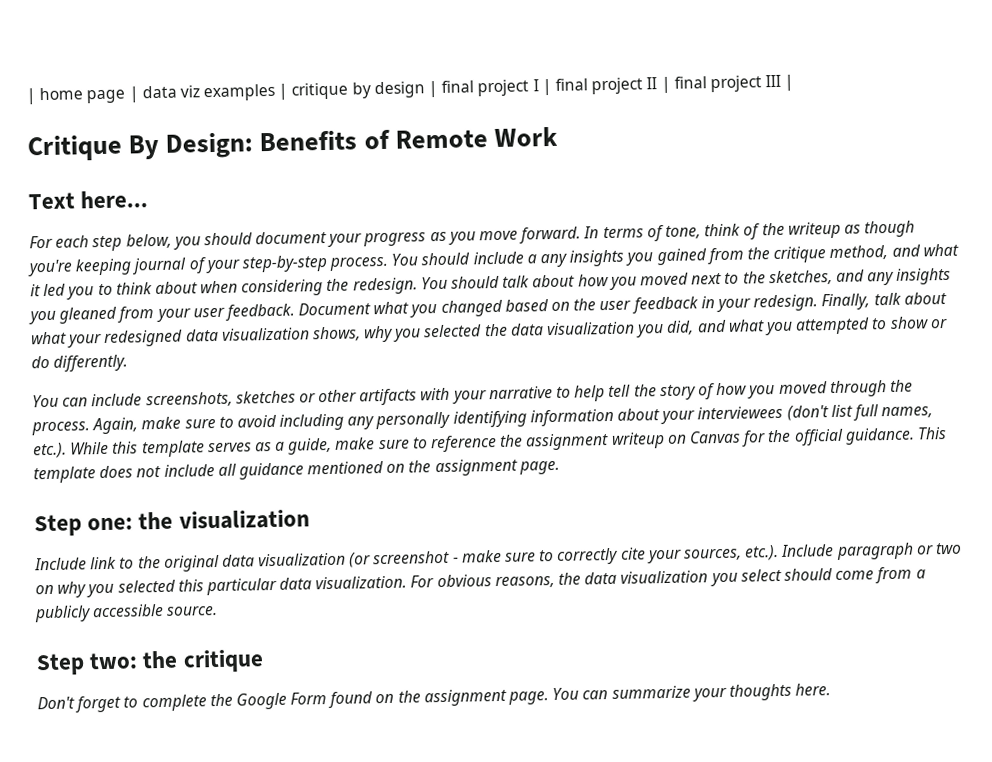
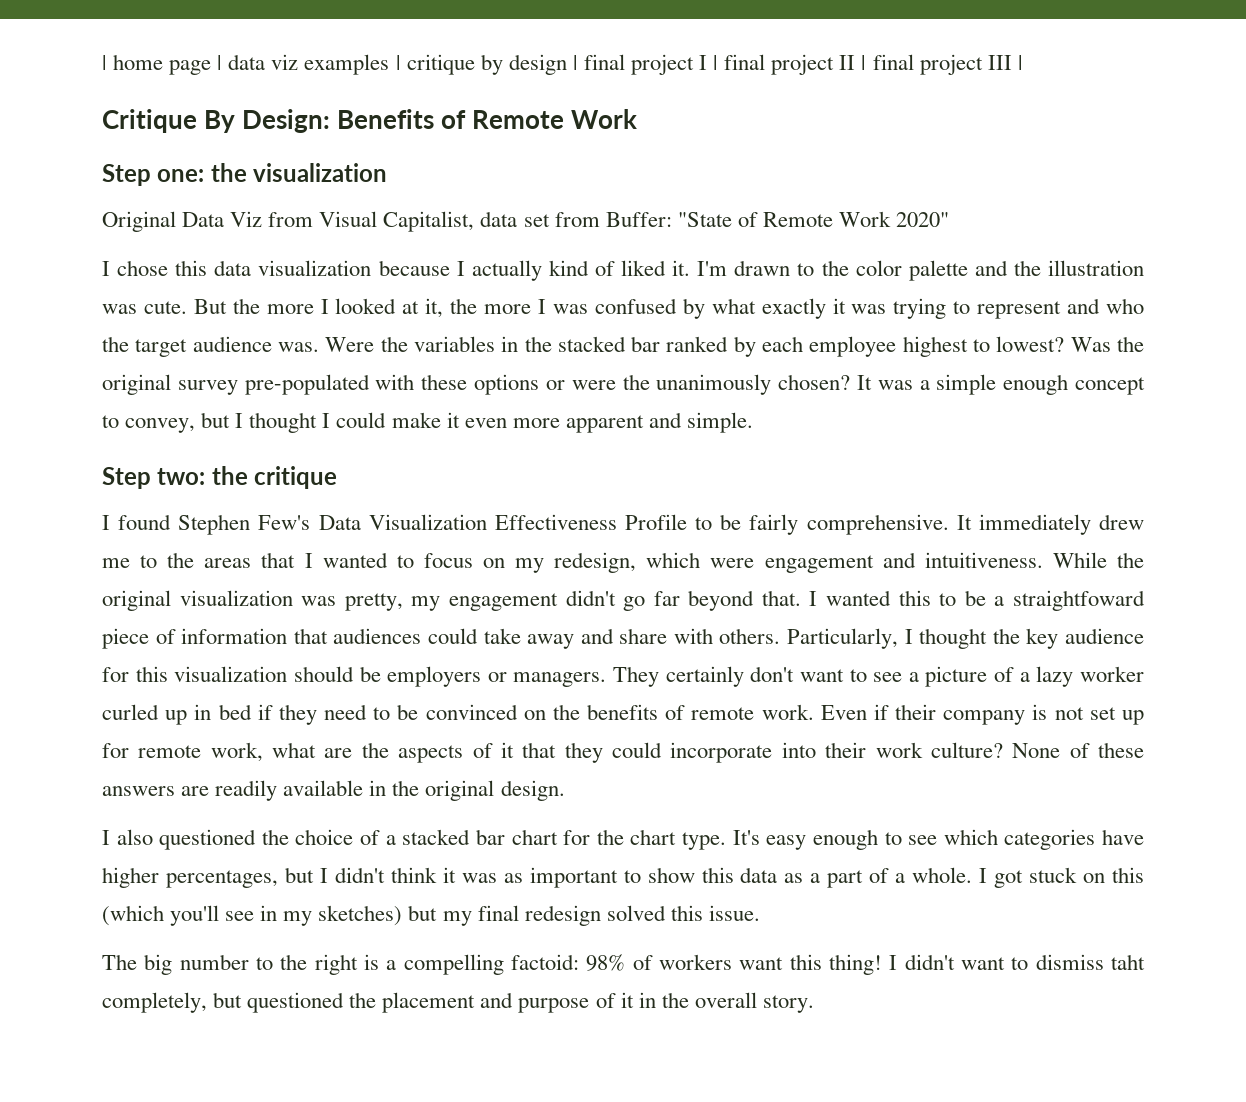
[28,190,149,210] [29,220,916,252] [27,243,959,277] [30,267,952,300] [28,291,947,325] [31,316,948,348] [31,354,129,372] [32,379,913,408] [31,404,934,436] [33,426,947,459] [33,458,560,484] [34,509,310,537] [34,542,962,572] [35,566,926,598] [34,603,219,623] [36,649,264,676] [37,683,832,713] Text here... // For each step below, you should document your progress as you move forward. In terms of tone, think of the writeup as though you're keeping journal of your step-by-step process. You should include a any insights you gained from the critique method, and what it led you to think about when considering the redesign. You should talk about how you moved next to the sketches, and any insights you gleaned from your user feedback. Document what you changed based on the user feedback in your redesign. Finally, talk about what your redesigned data visualization shows, why you selected the data visualization you did, and what you attempted to show or do differently. // You can include screenshots, sketches or other artifacts with your narrative to help tell the story of how you moved through the process. Again, make sure to avoid including any personally identifying information about your interviewees (don't list full names, etc.). While this template serves as a guide, make sure to reference the assignment writeup on Canvas for the official guidance. This template does not include all guidance mentioned on the assignment page. // Step one: the visualization // Include link to the original data visualization (or screenshot - make sure to correctly cite your sources, etc.). Include paragraph or two on why you selected this particular data visualization. For obvious reasons, the data visualization you select should come from a publicly accessible source. // Step two: the critique // Don't forget to complete the Google Form found on the assignment page. You can summarize your thoughts here. -> [102,163,388,186] [102,211,950,232] [102,260,1145,281] [102,298,1144,319] [102,336,1144,357] [102,374,1145,395] [102,412,753,433] [102,466,338,489] [102,514,1144,535] [102,552,1144,573] [102,590,1146,611] [102,628,1145,649] [102,666,1145,687] [102,704,1144,725] [102,742,1144,763] [102,780,565,801] [102,829,1144,850] [102,867,1145,888] [102,905,760,926] [102,954,1146,975] [102,992,814,1013] Step one: the visualization // Original Data Viz from Visual Capitalist, data set from Buffer: "State of Remote Work 2020" // I chose this data visualization because I actually kind of liked it. I'm drawn to the color palette and the illustration was cute. But the more I looked at it, the more I was confused by what exactly it was trying to represent and who the target audience was. Were the variables in the stacked bar ranked by each employee highest to lowest? Was the original survey pre-populated with these options or were the unanimously chosen? It was a simple enough concept to convey, but I thought I could make it even more apparent and simple. // Step two: the critique // I found Stephen Few's Data Visualization Effectiveness Profile to be fairly comprehensive. It immediately drew me to the areas that I wanted to focus on my redesign, which were engagement and intuitiveness. While the original visualization was pretty, my engagement didn't go far beyond that. I wanted this to be a straightfoward piece of information that audiences could take away and share with others. Particularly, I thought the key audience for this visualization should be employers or managers. They certainly don't want to see a picture of a lazy worker curled up in bed if they need to be convinced on the benefits of remote work. Even if their company is not set up for remote work, what are the aspects of it that they could incorporate into their work culture? None of these answers are readily available in the original design. // I also questioned the choice of a stacked bar chart for the chart type. It's easy enough to see which categories have higher percentages, but I didn't think it was as important to show this data as a part of a whole. I got stuck on this (which you'll see in my sketches) but my final redesign solved this issue. // The big number to the right is a compelling factoid: 98% of workers want this thing! I didn't want to dismiss taht completely, but questioned the placement and purpose of it in the overall story.

